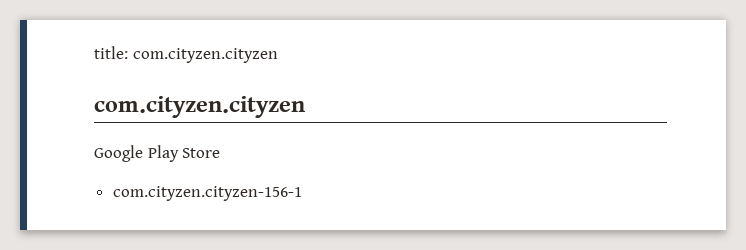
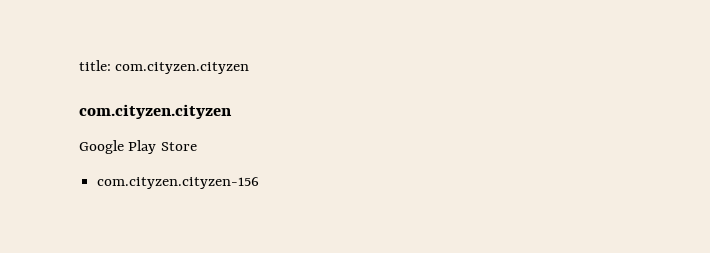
[112,186,302,201] com.cityzen.cityzen-156-1 -> [97,177,260,189] com.cityzen.cityzen-156

